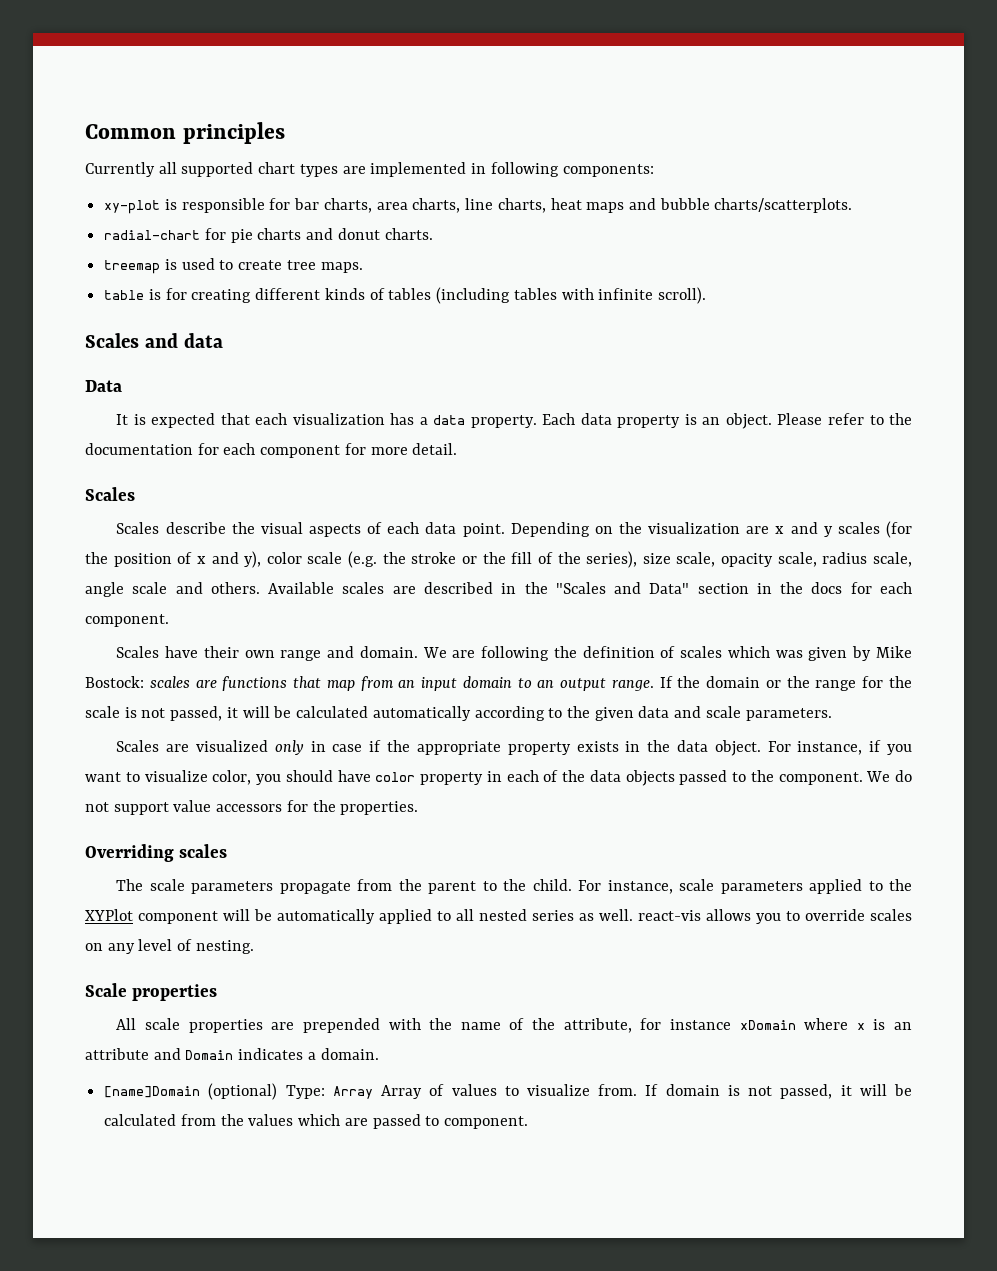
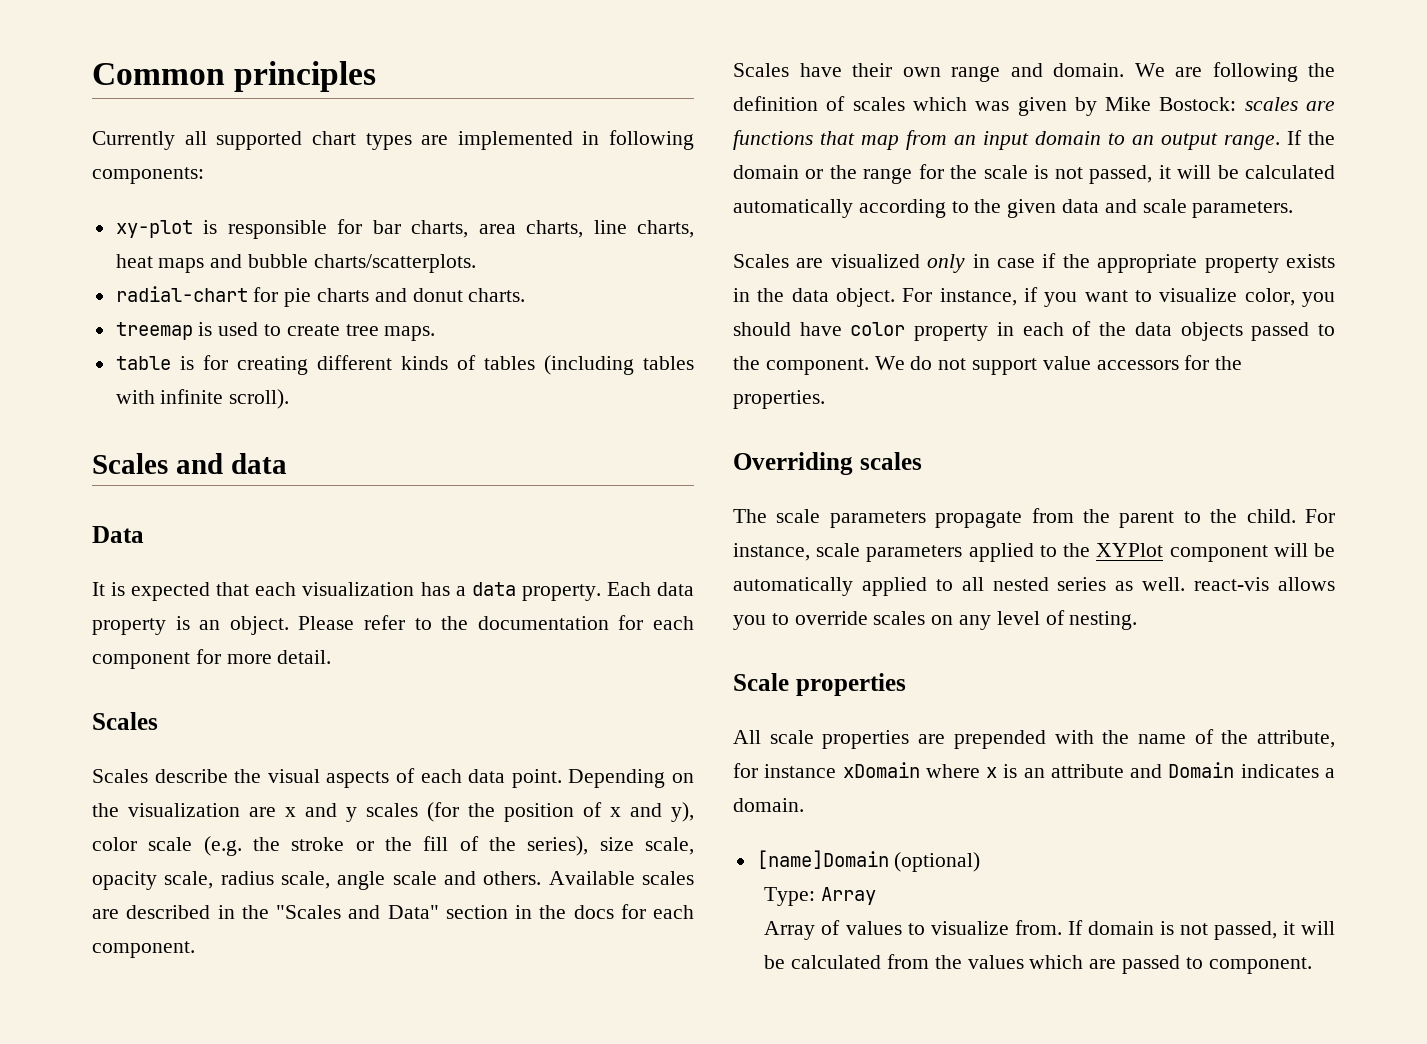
(278, 1091) none -> (981, 862) //
(373, 1092) none -> (877, 896) //

